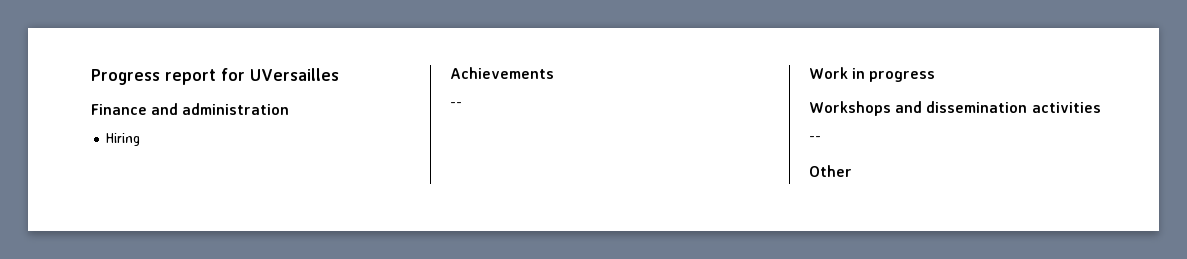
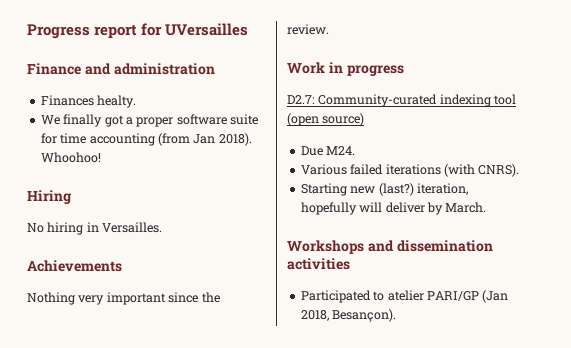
[106,133,141,146] [450,67,554,79] [450,102,462,107] [809,67,936,82] [809,101,1101,116] [809,136,821,141] [809,165,852,177] Hiring // Achievements // -- // Work in progress // Workshops and dissemination activities // -- // Other -> [40,95,137,108] [40,114,258,127] [40,133,252,146] [40,152,101,163] [27,190,72,204] [27,222,163,235] [27,260,122,272] [27,292,220,305] [287,24,329,35] [287,62,404,76] [287,94,517,107] [287,113,365,126] [300,146,356,156] [300,164,520,177] [300,183,468,196] [300,202,487,215] [287,240,493,254] [287,258,350,270] [300,290,509,303] [300,309,397,322] Finances healty. // We finally got a proper software suite for time accounting (from Jan 2018). Whoohoo! // Hiring // No hiring in Versailles. // Achievements // Nothing very important since the review. // Work in progress // D2.7: Community-curated indexing tool (open source) // Due M24. // Various failed iterations (with CNRS). // Starting new (last?) iteration, hopefully will deliver by March. // Workshops and dissemination activities // Participated to atelier PARI/GP (Jan 2018, Besançon).

